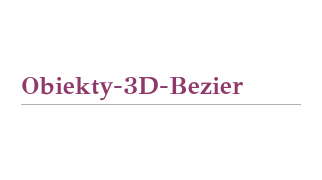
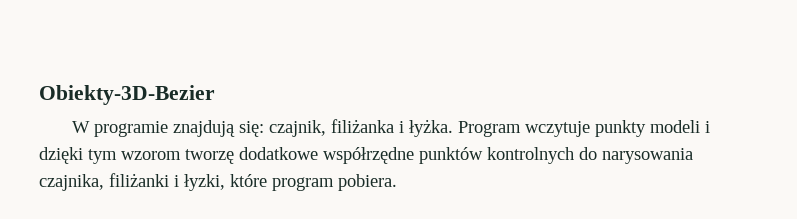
(244, 89) none -> [71,119,710,137] [39,147,693,164] [39,173,397,191] // W programie znajdują się: czajnik, filiżanka i łyżka. Program wczytuje punkty modeli i dzięki tym wzorom tworzę dodatkowe współrzędne punktów kontrolnych do narysowania czajnika, filiżanki i łyzki, które program pobiera.

